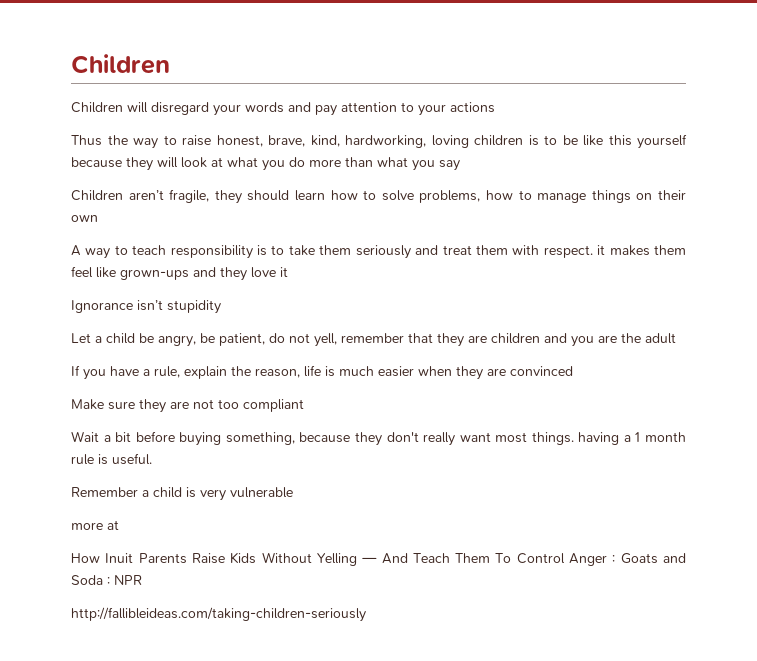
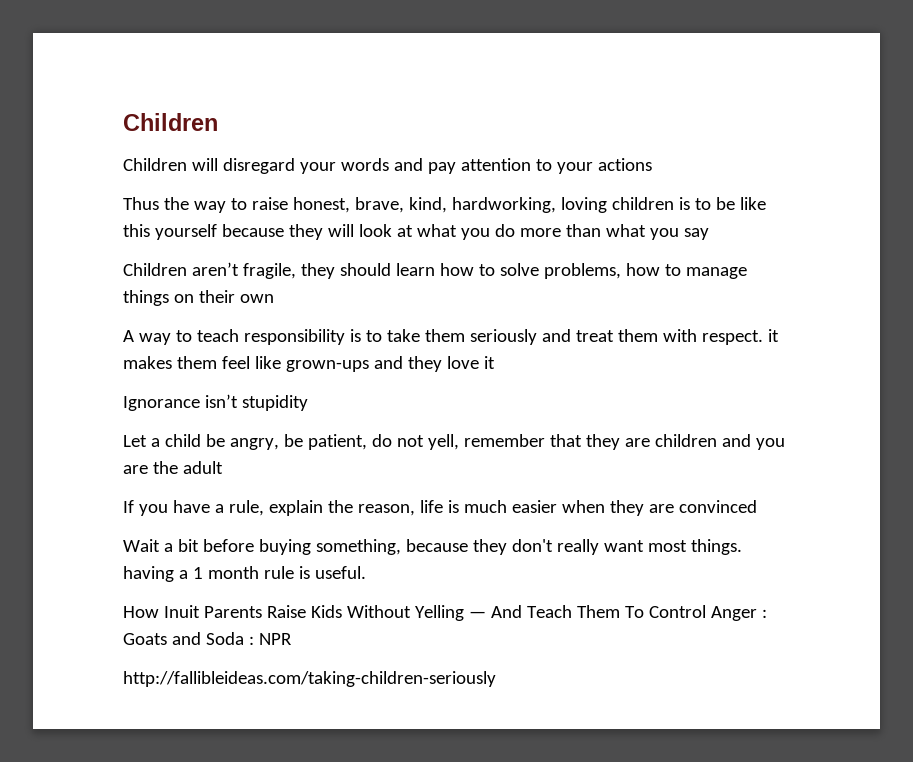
[71,399,304,413] // Make sure they are not too compliant -> (757, 506) none
[71,487,293,501] [71,520,119,530] // Remember a child is very vulnerable // more at -> (366, 572) none

